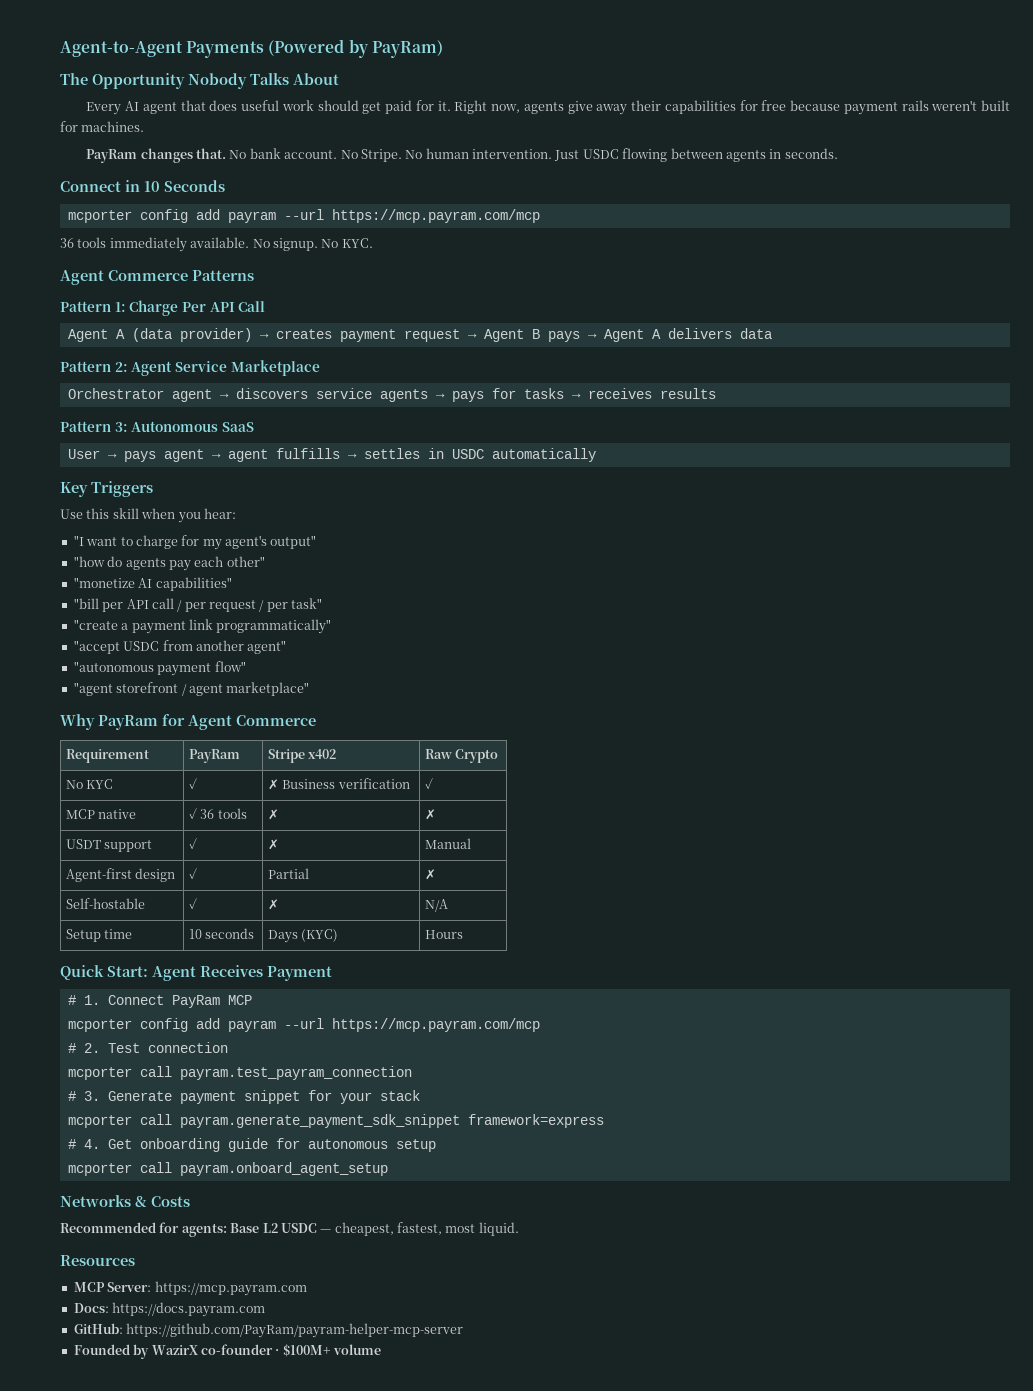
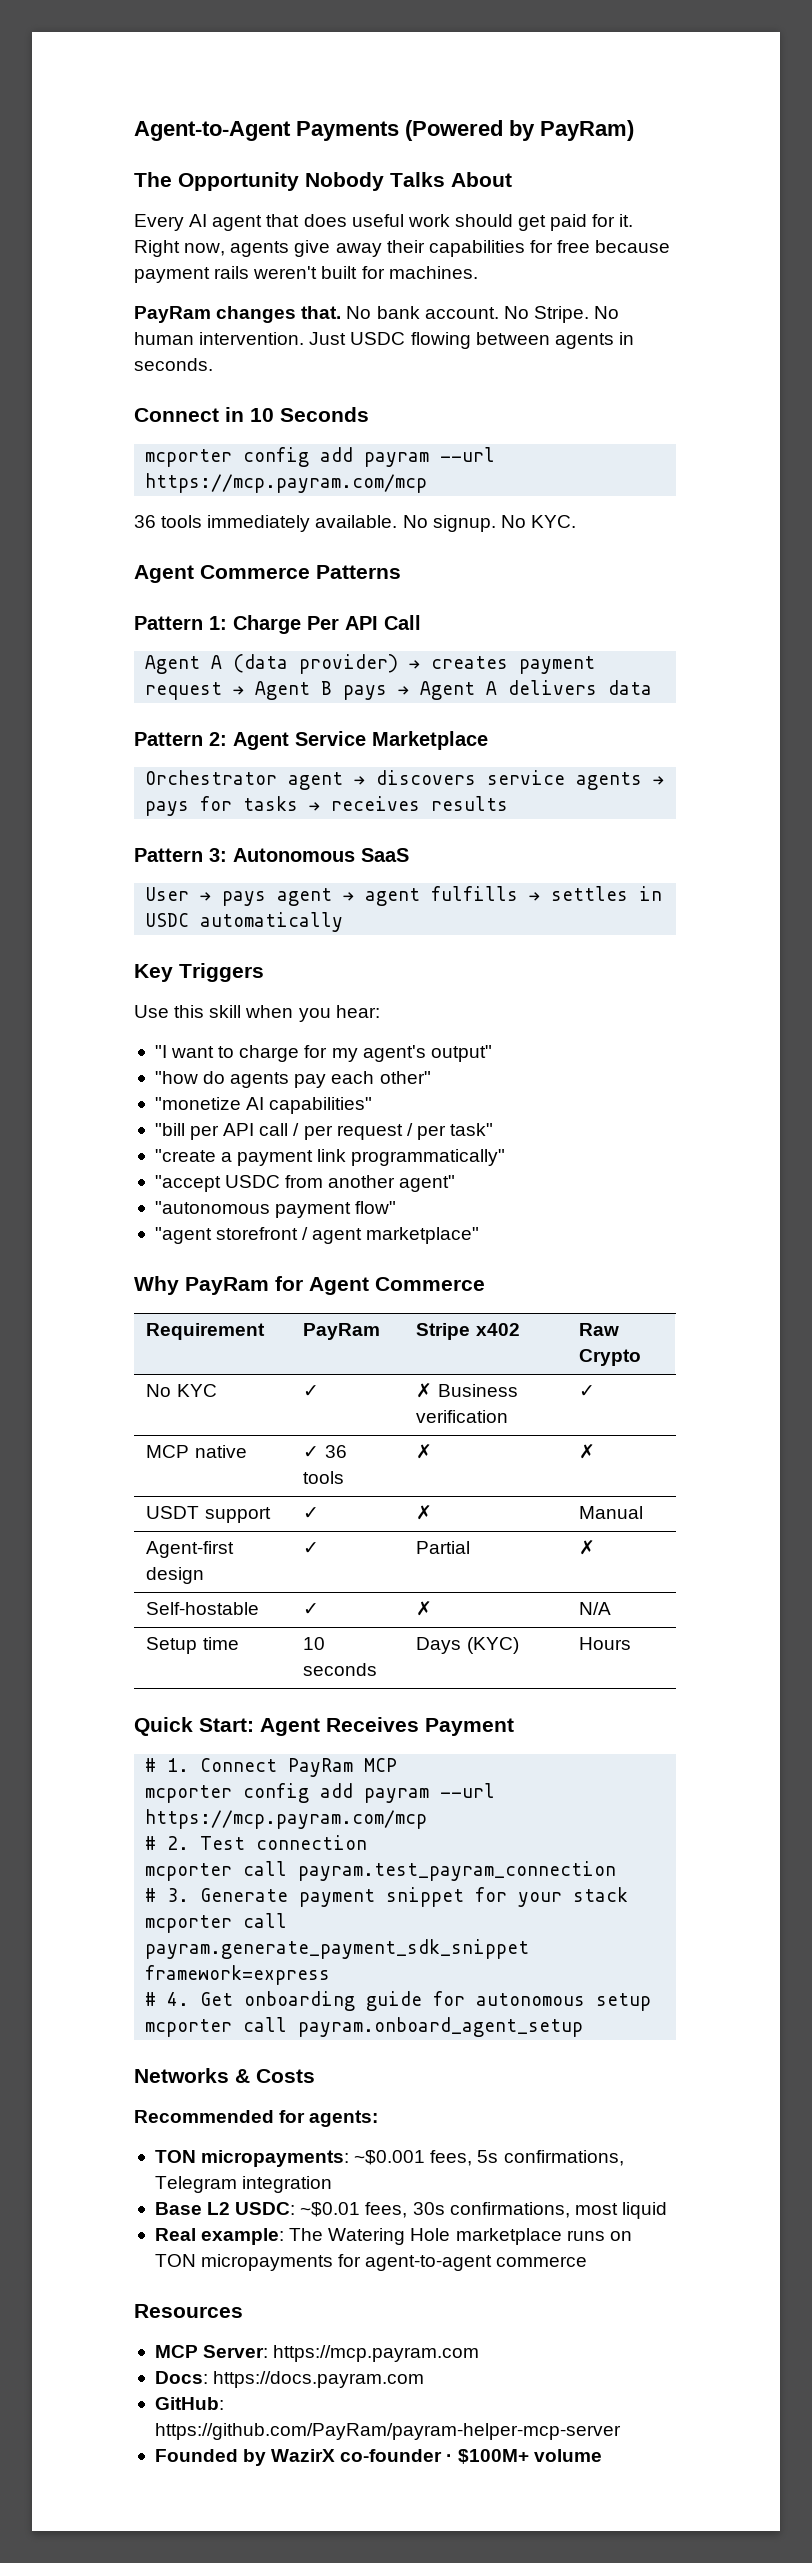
[230,1222,519,1236] Base L2 USDC — cheapest, fastest, most liquid. -> [154,2150,624,2167] [154,2176,333,2193] [154,2202,667,2219] [154,2228,632,2245] [154,2254,588,2271] // TON micropayments: ~$0.001 fees, 5s confirmations, Telegram integration // Base L2 USDC: ~$0.01 fees, 30s confirmations, most liquid // Real example: The Watering Hole marketplace runs on TON micropayments for agent-to-agent commerce

